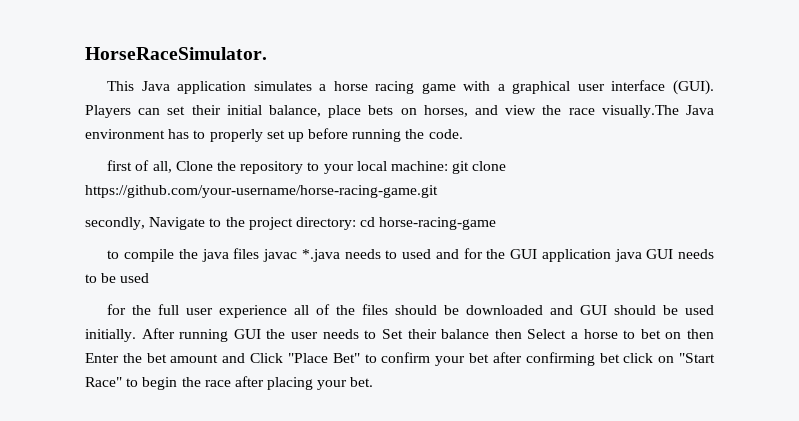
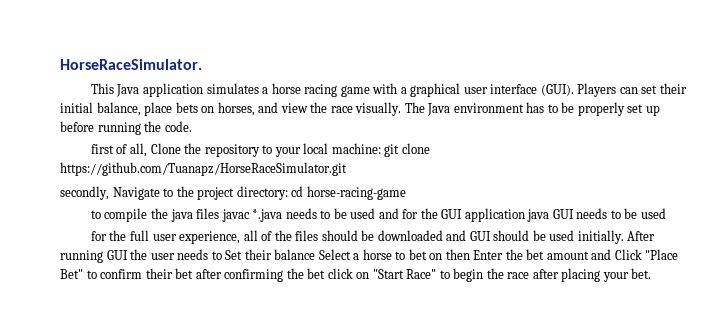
[601,105,679,118] visually.The -> [355,102,425,116] visually. The
(206, 134) none -> [561,102,575,113] be
[85,185,438,198] https://github.com/your-username/horse-racing-game.git -> [60,162,347,176] https://github.com/Tuanapz/HorseRaceSimulator.git
(398, 254) none -> [333,208,347,219] be
[219,305,288,318] experience -> [179,231,241,244] experience,
[494,329,522,339] then -> (316, 254) none
[435,356,466,366] your -> [145,268,173,279] their
(595, 359) none -> [286,268,304,279] the

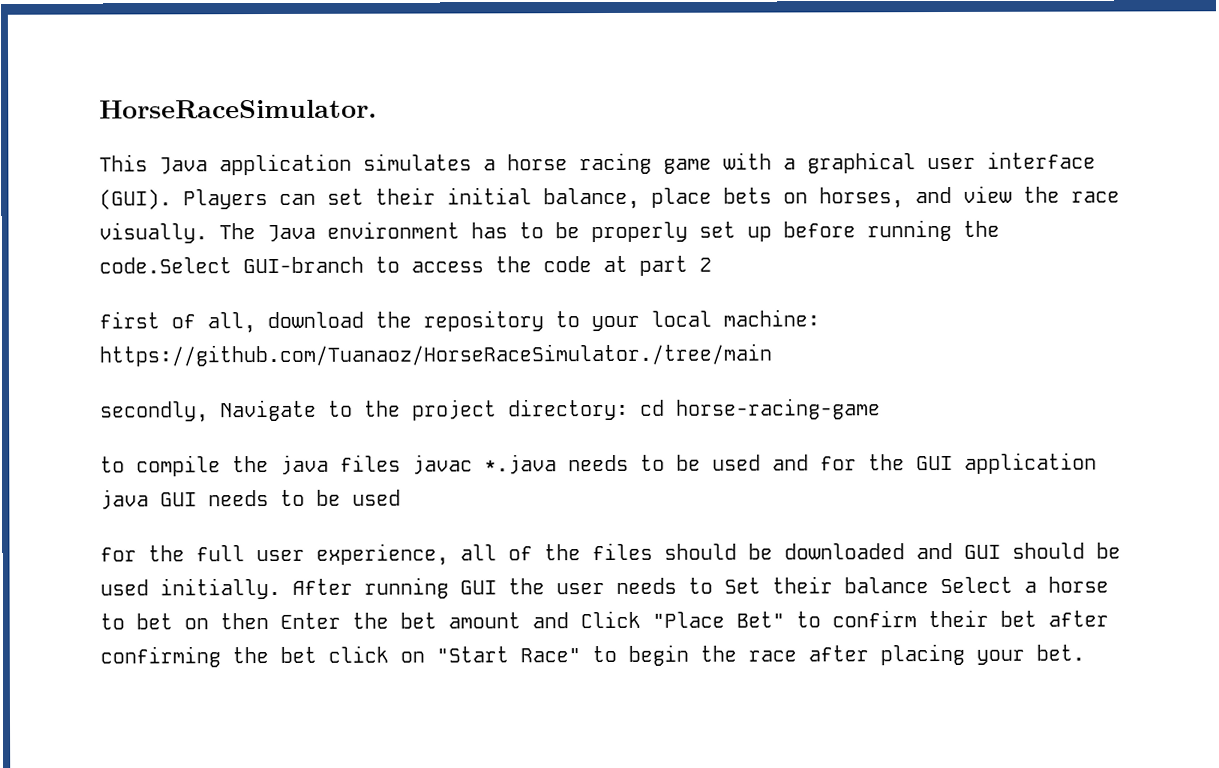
[164,121,192,132] code. -> [99,255,712,276] code.Select GUI-branch to access the code at part 2
[150,143,181,154] Clone -> [267,311,364,329] download
[384,143,430,157] [60,162,347,176] git clone https://github.com/Tuanapz/HorseRaceSimulator.git -> [99,343,772,367] https://github.com/Tuanaoz/HorseRaceSimulator./tree/main

